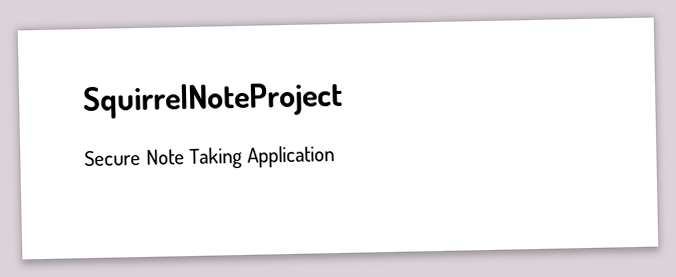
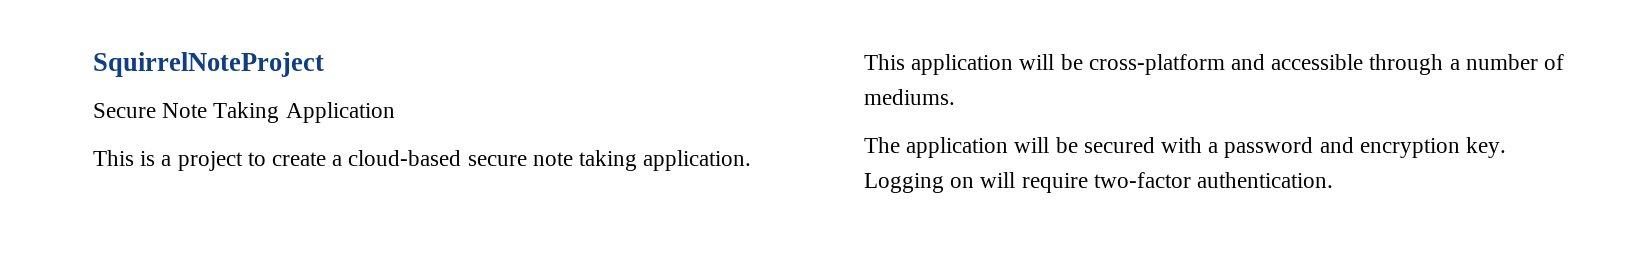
(335, 156) none -> [93,150,752,171] [864,54,1565,75] [864,89,955,105] [864,137,1507,158] [864,172,1334,193] // This is a project to create a cloud-based secure note taking application. This application will be cross-platform and accessible through a number of mediums. // The application will be secured with a password and encryption key. Logging on will require two-factor authentication.

